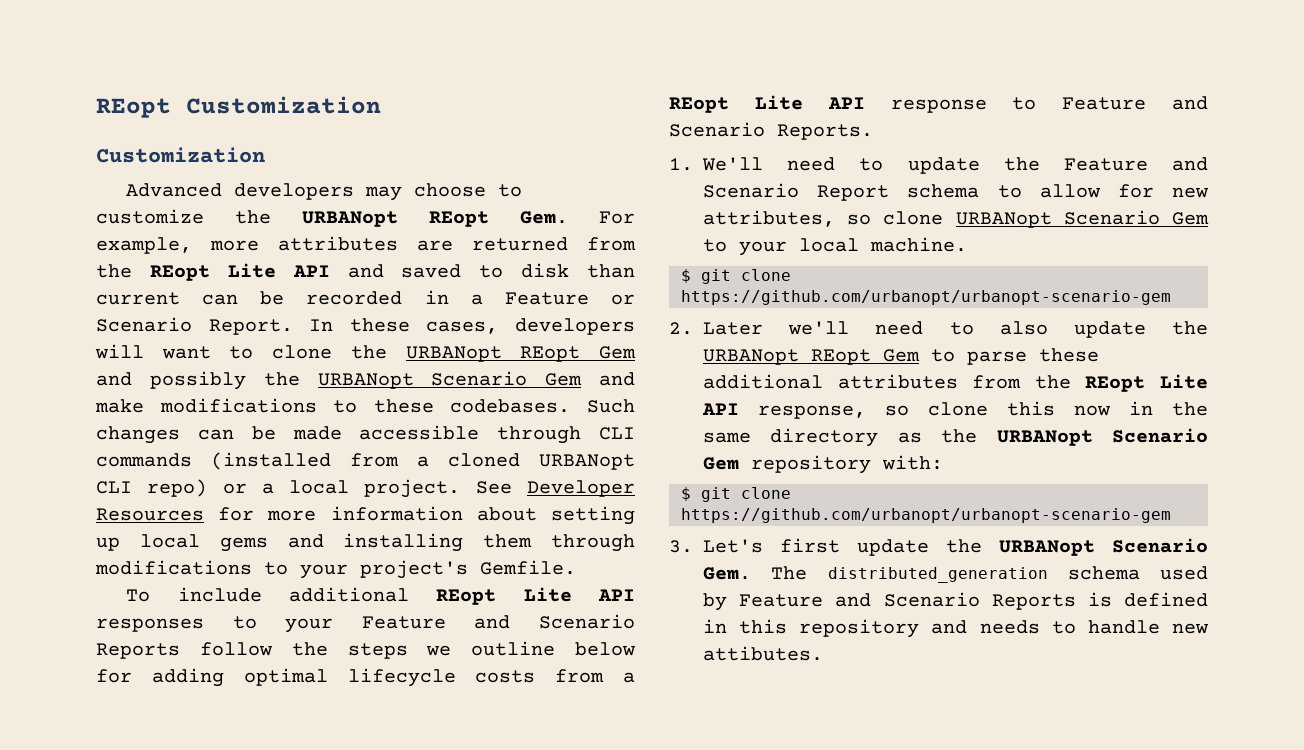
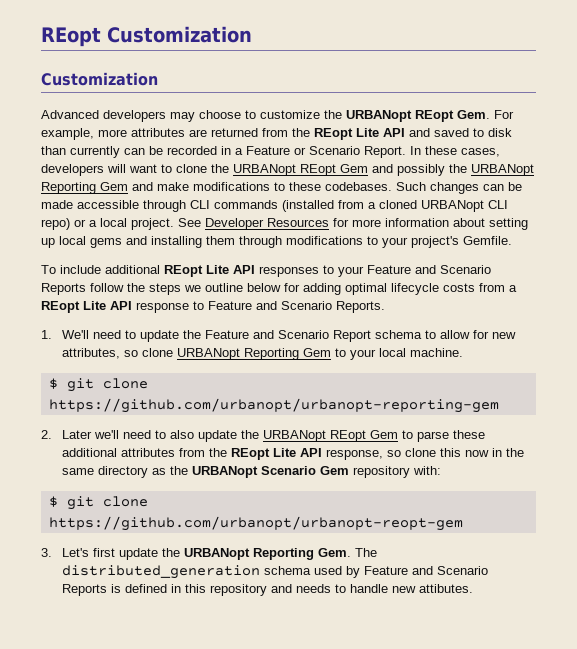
[96,292,180,305] current -> [70,146,120,158] currently
[431,371,528,386] Scenario -> [41,182,96,194] Reporting
[1063,210,1160,225] Scenario -> [243,348,299,360] Reporting
[681,290,1171,305] https://github.com/urbanopt/urbanopt-scenario-gem -> [48,398,499,413] https://github.com/urbanopt/urbanopt-reporting-gem
[681,508,1171,523] https://github.com/urbanopt/urbanopt-scenario-gem -> [48,516,463,531] https://github.com/urbanopt/urbanopt-reopt-gem
[1112,538,1208,553] Scenario -> [252,548,314,560] Reporting

